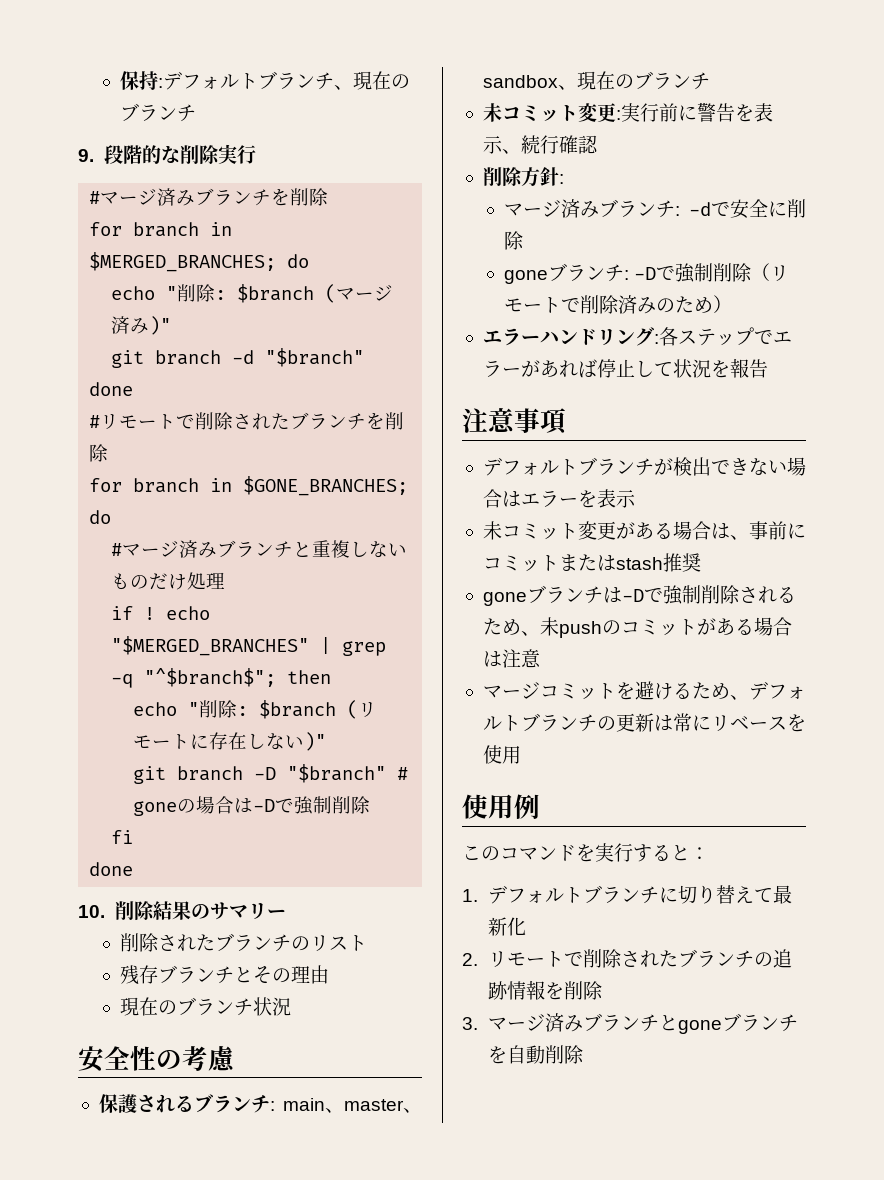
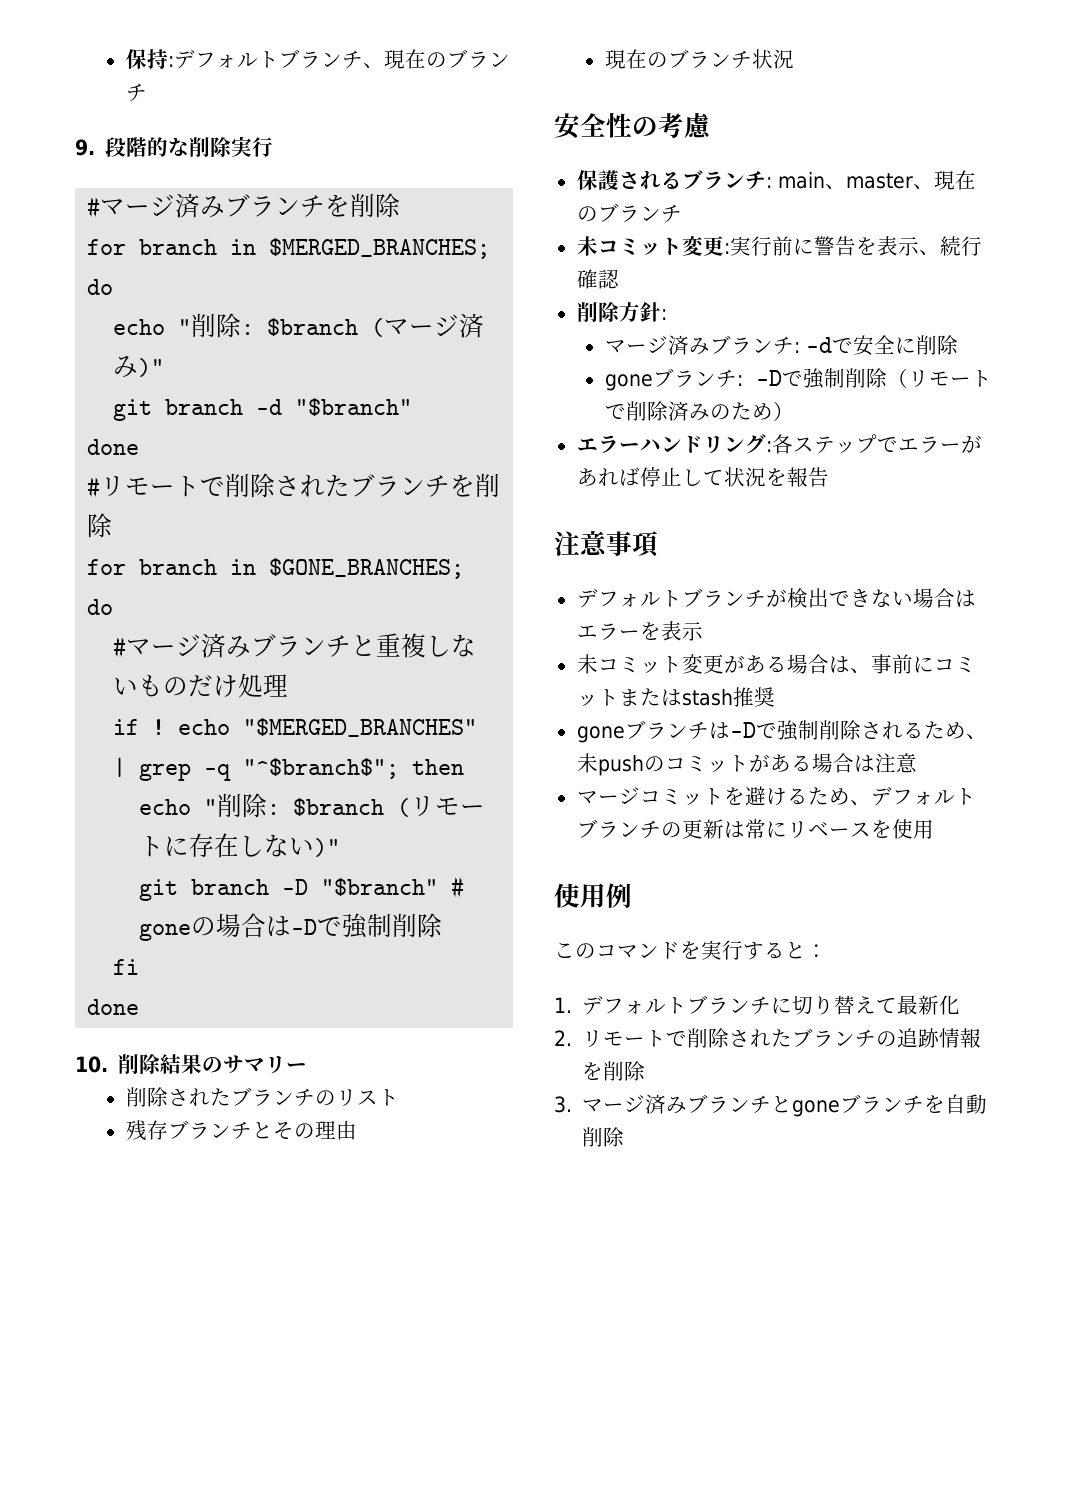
[482,75,577,90] sandbox、 -> (934, 187) none

